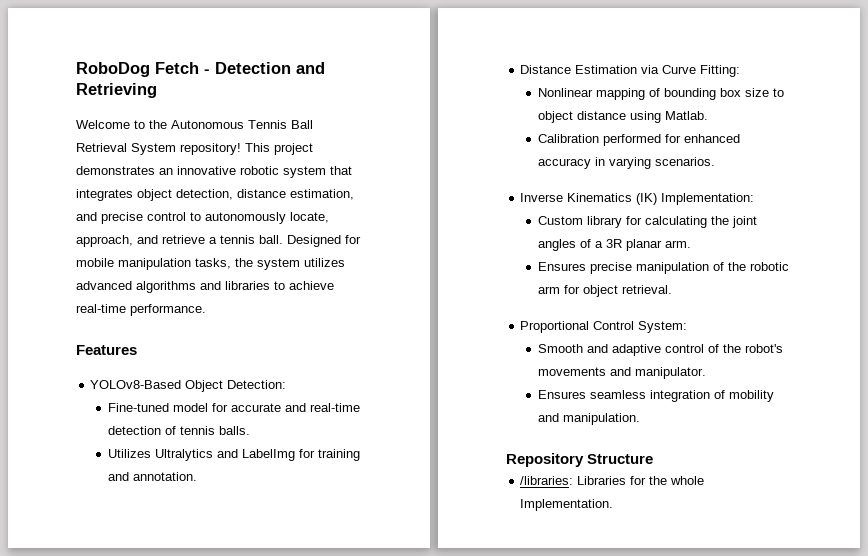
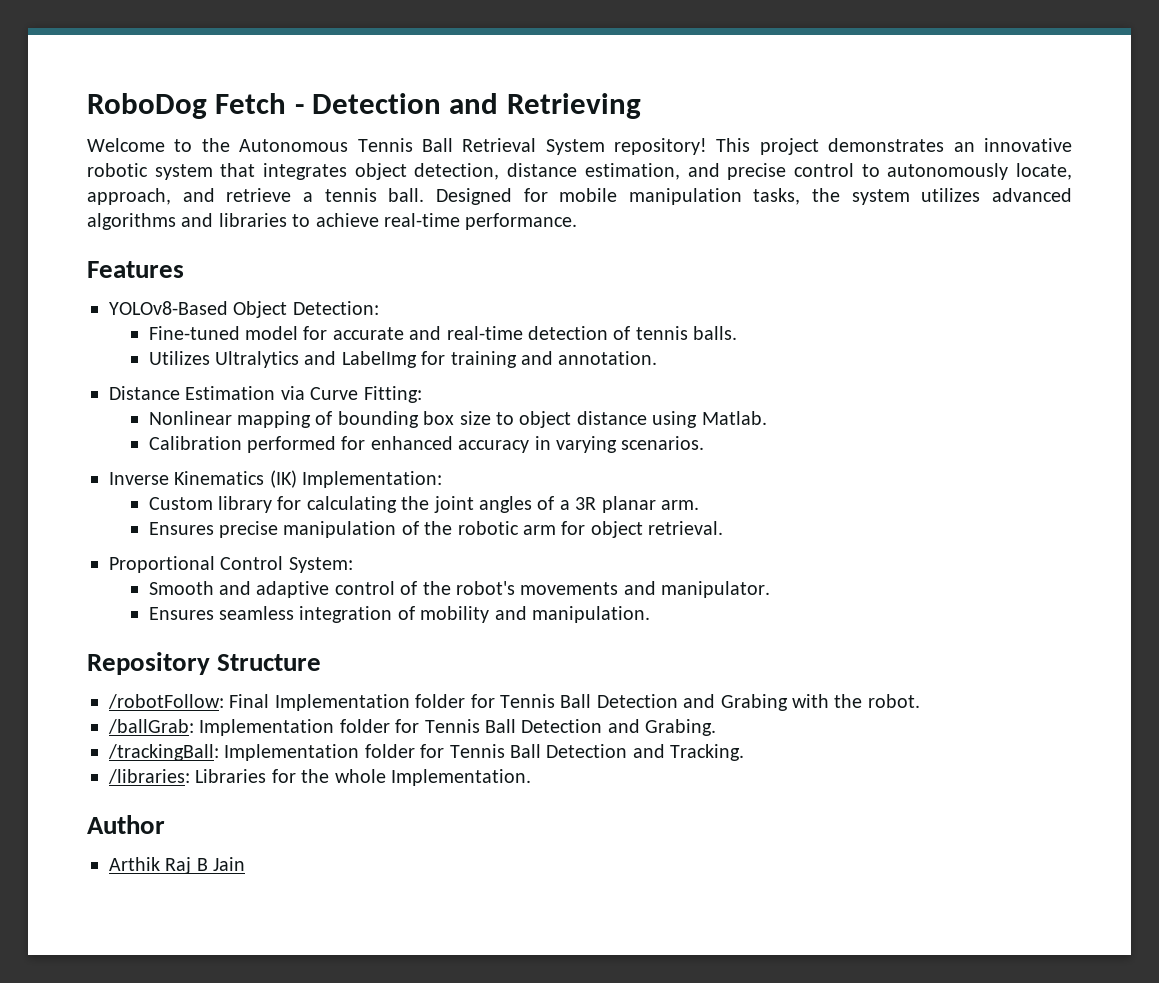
(654, 459) none -> [108,694,920,711] [108,719,717,736] [108,744,745,761] // /robotFollow: Final Implementation folder for Tennis Ball Detection and Grabing with the robot. // /ballGrab: Implementation folder for Tennis Ball Detection and Grabing. // /trackingBall: Implementation folder for Tennis Ball Detection and Tracking.
(614, 505) none -> [87,815,165,834] [109,857,246,874] // Author // Arthik Raj B Jain

